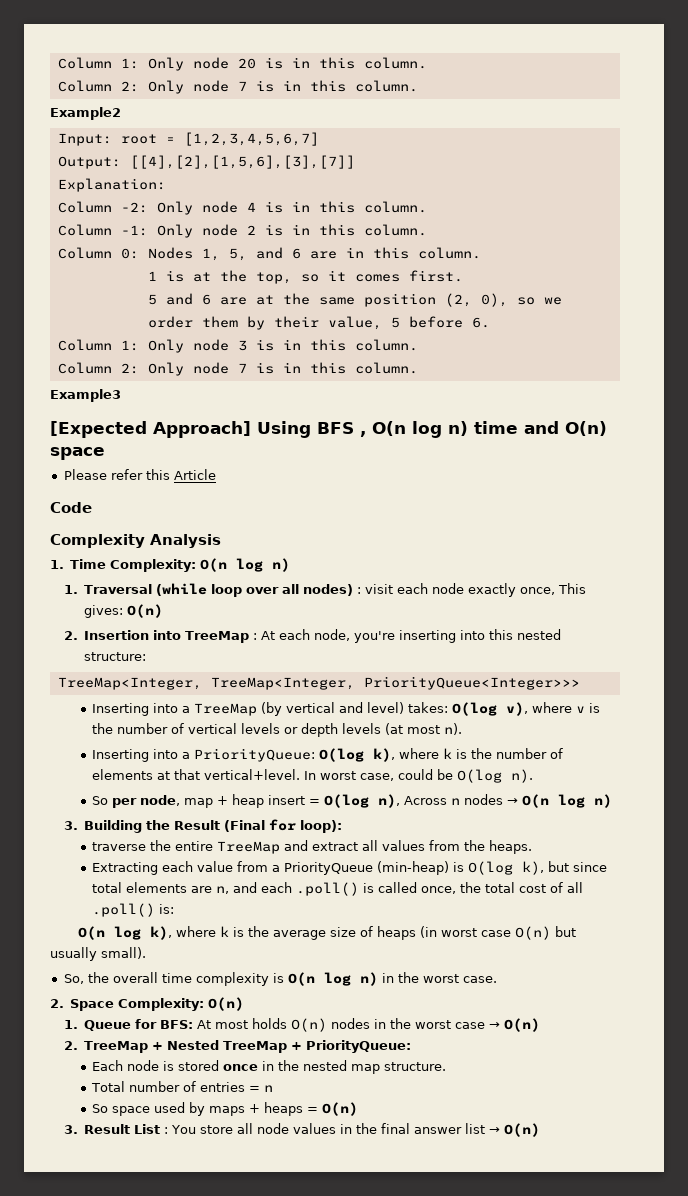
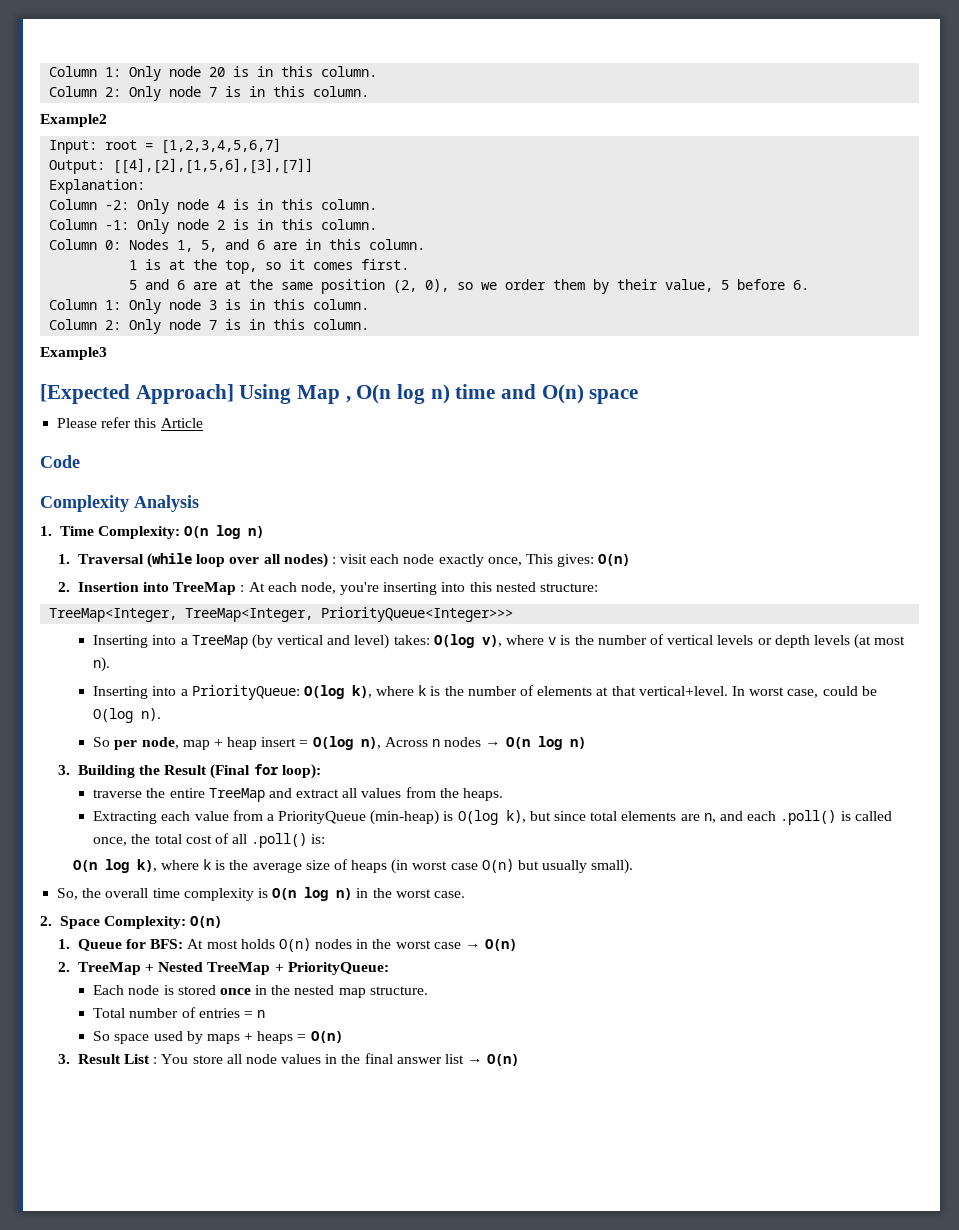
[317,422,354,434] BFS -> [297,385,341,404] Map

